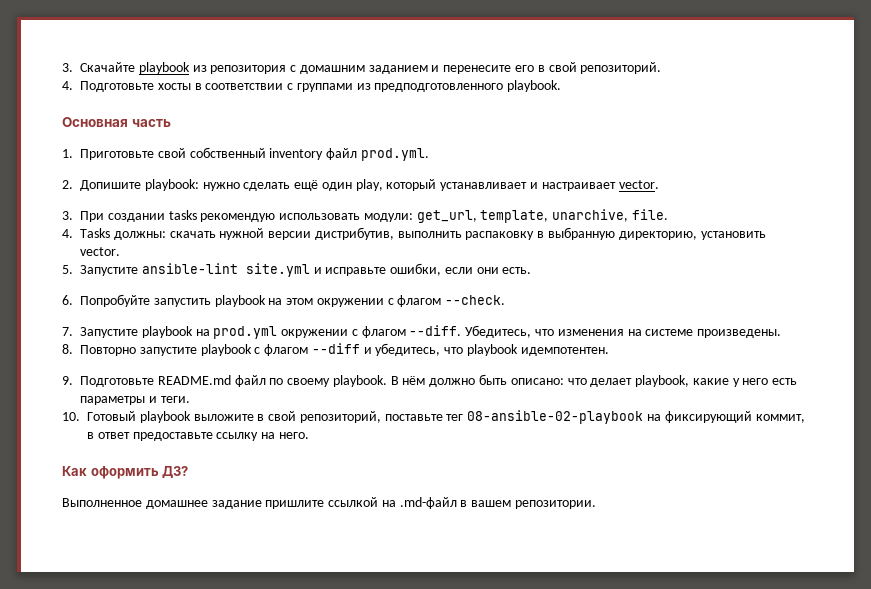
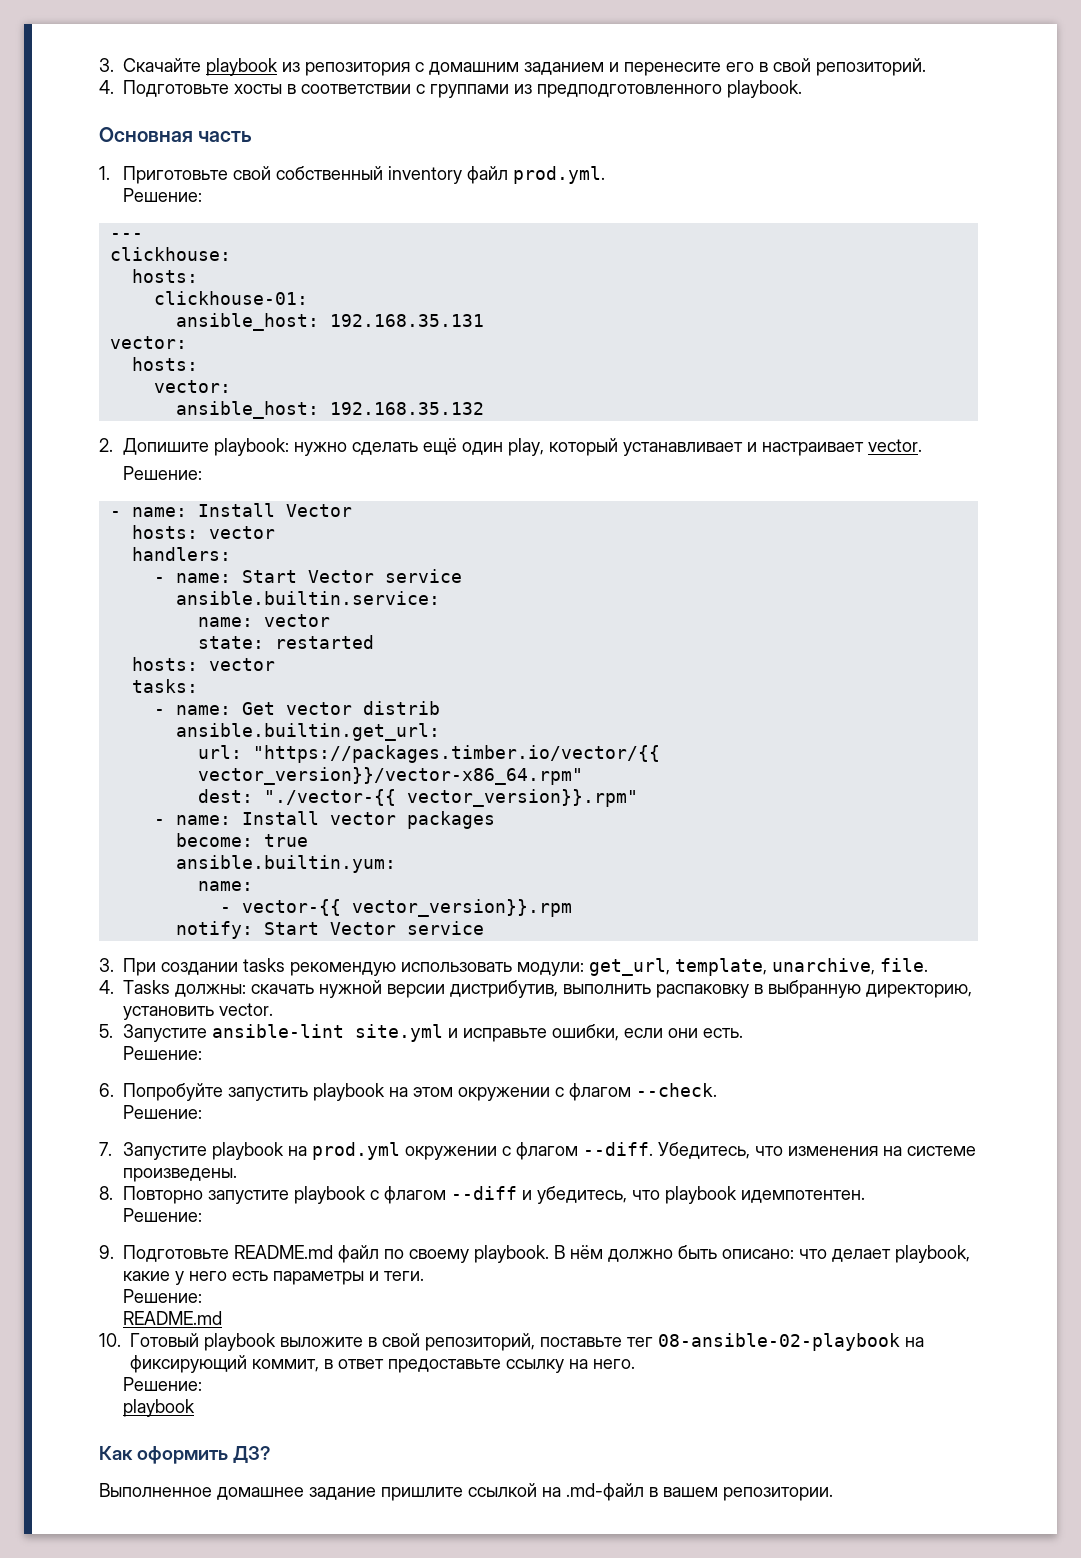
(429, 154) none -> [123,188,203,202] [109,233,143,239] [109,247,231,261] [131,269,198,283] [153,291,308,305] [175,313,484,331] [109,336,187,349] [131,357,198,371] [153,380,231,393] [175,401,484,419] // Решение: // --- // clickhouse: // hosts: // clickhouse-01: // ansible_host: 192.168.35.131 // vector: // hosts: // vector: // ansible_host: 192.168.35.132
(659, 184) none -> [123,466,203,480] [109,503,352,517] [131,525,275,539] [131,547,231,561] [153,569,462,583] [175,591,440,605] [197,614,330,627] [197,635,374,649] [131,657,275,671] [131,679,198,693] [153,701,440,715] [175,723,440,741] [197,745,660,763] [197,767,583,785] [197,789,638,807] [153,811,495,829] [175,833,308,847] [175,855,396,873] [197,881,253,891] [219,899,572,917] [175,921,484,939] // Решение: // - name: Install Vector // hosts: vector // handlers: // - name: Start Vector service // ansible.builtin.service: // name: vector // state: restarted // hosts: vector // tasks: // - name: Get vector distrib // ansible.builtin.get_url: // url: "https://packages.timber.io/vector/{{ vector_version}}/vector-x86_64.rpm" // dest: "./vector-{{ vector_version}}.rpm" // - name: Install vector packages // become: true // ansible.builtin.yum: // name: // - vector-{{ vector_version}}.rpm // notify: Start Vector service
(532, 270) none -> [123,1046,203,1060] // Решение:
(506, 300) none -> [123,1105,203,1119] // Решение:
(609, 351) none -> [123,1208,203,1222] // Решение:
(190, 399) none -> [123,1289,203,1303] [123,1311,223,1325] // Решение: // README.md
(309, 435) none -> [123,1377,203,1391] [123,1399,196,1417] // Решение: // playbook

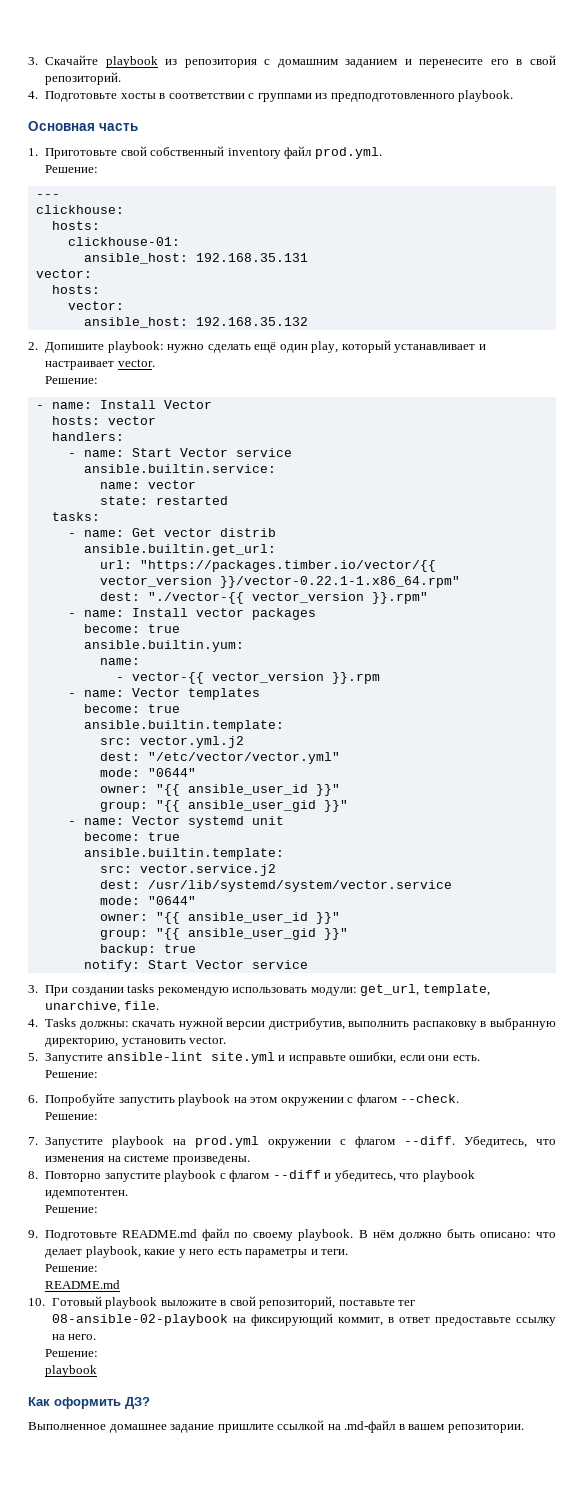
[131,657,275,671] // hosts: vector -> (228, 500) none
[197,767,583,785] vector_version}}/vector-x86_64.rpm" -> [99,576,460,588] vector_version }}/vector-0.22.1-1.x86_64.rpm"
[406,789,638,807] vector_version}}.rpm" -> [251,592,428,604] vector_version }}.rpm"
[351,899,572,917] vector_version}}.rpm -> [211,672,380,684] [67,688,260,700] [83,704,180,713] [83,720,284,732] [99,736,244,748] [99,752,340,764] [99,768,196,777] [99,784,340,796] [99,800,348,812] [67,816,284,828] [83,832,180,841] [83,848,284,860] [99,864,276,876] [99,880,452,892] [99,896,196,905] [99,912,340,924] [99,928,348,940] [99,944,196,956] vector_version }}.rpm // - name: Vector templates // become: true // ansible.builtin.template: // src: vector.yml.j2 // dest: "/etc/vector/vector.yml" // mode: "0644" // owner: "{{ ansible_user_id }}" // group: "{{ ansible_user_gid }}" // - name: Vector systemd unit // become: true // ansible.builtin.template: // src: vector.service.j2 // dest: /usr/lib/systemd/system/vector.service // mode: "0644" // owner: "{{ ansible_user_id }}" // group: "{{ ansible_user_gid }}" // backup: true

